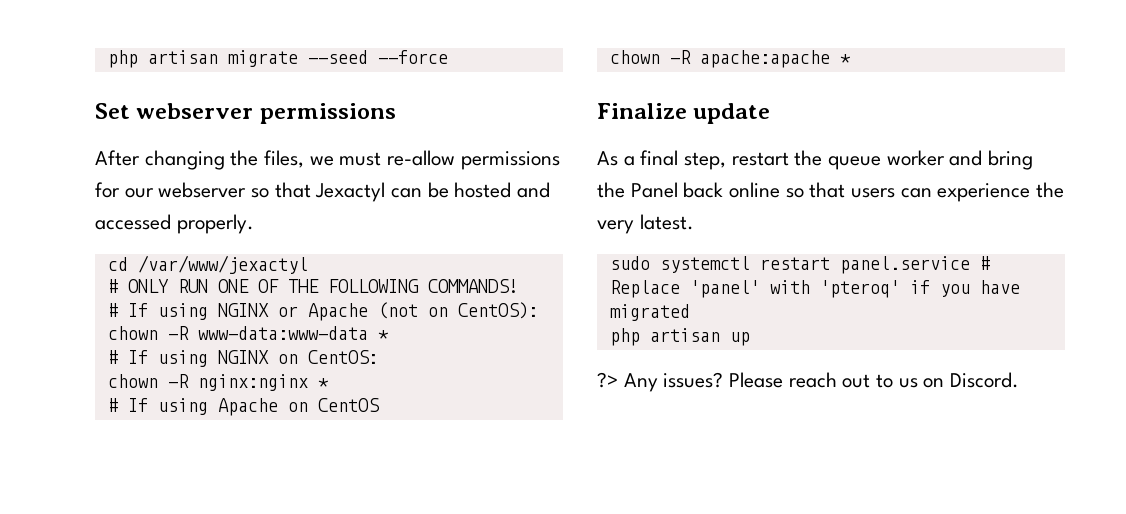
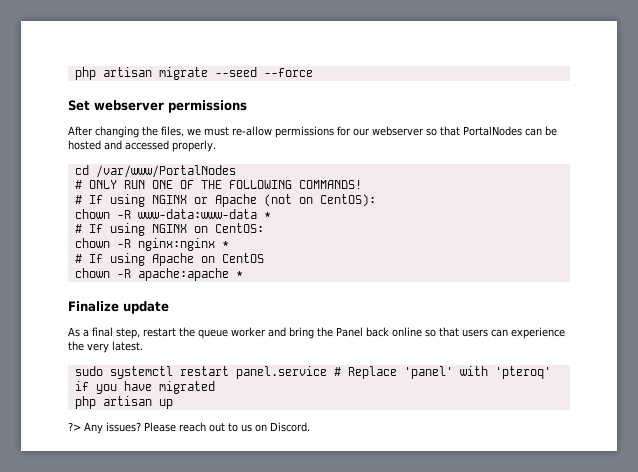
[315,182,386,202] Jexactyl -> [463,126,522,136] PortalNodes
[137,255,308,274] /var/www/jexactyl -> [95,165,236,178] /var/www/PortalNodes

